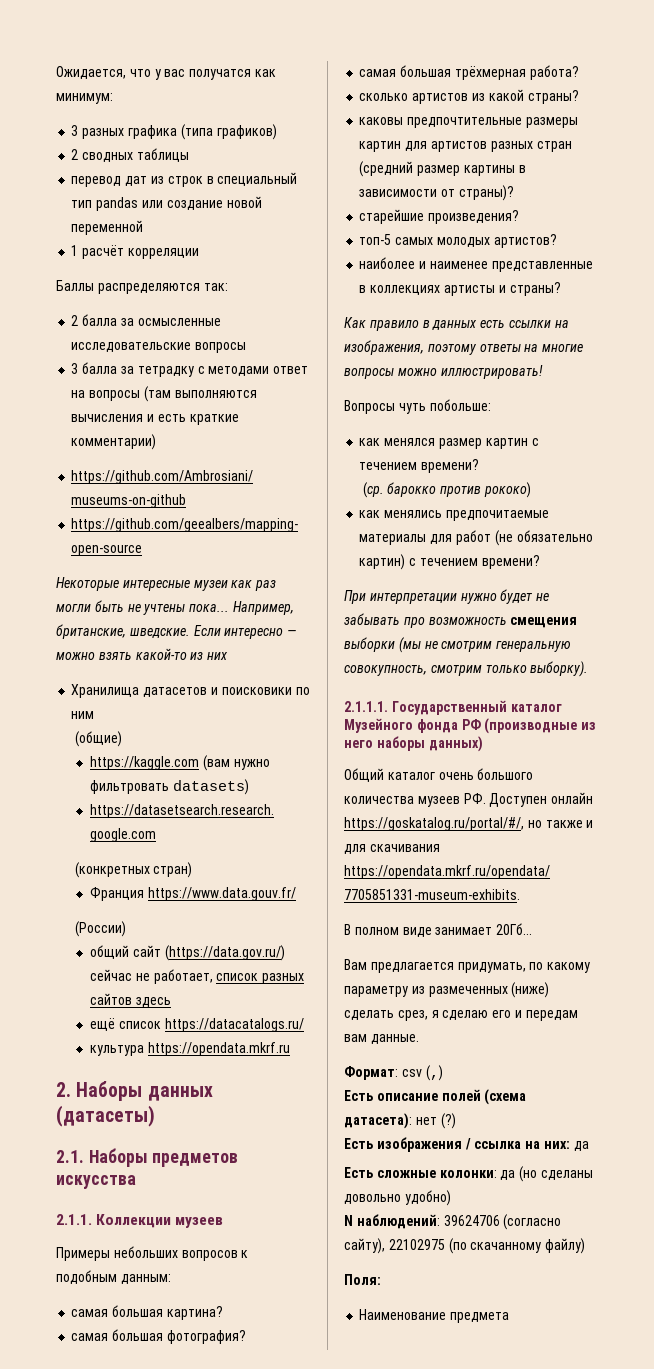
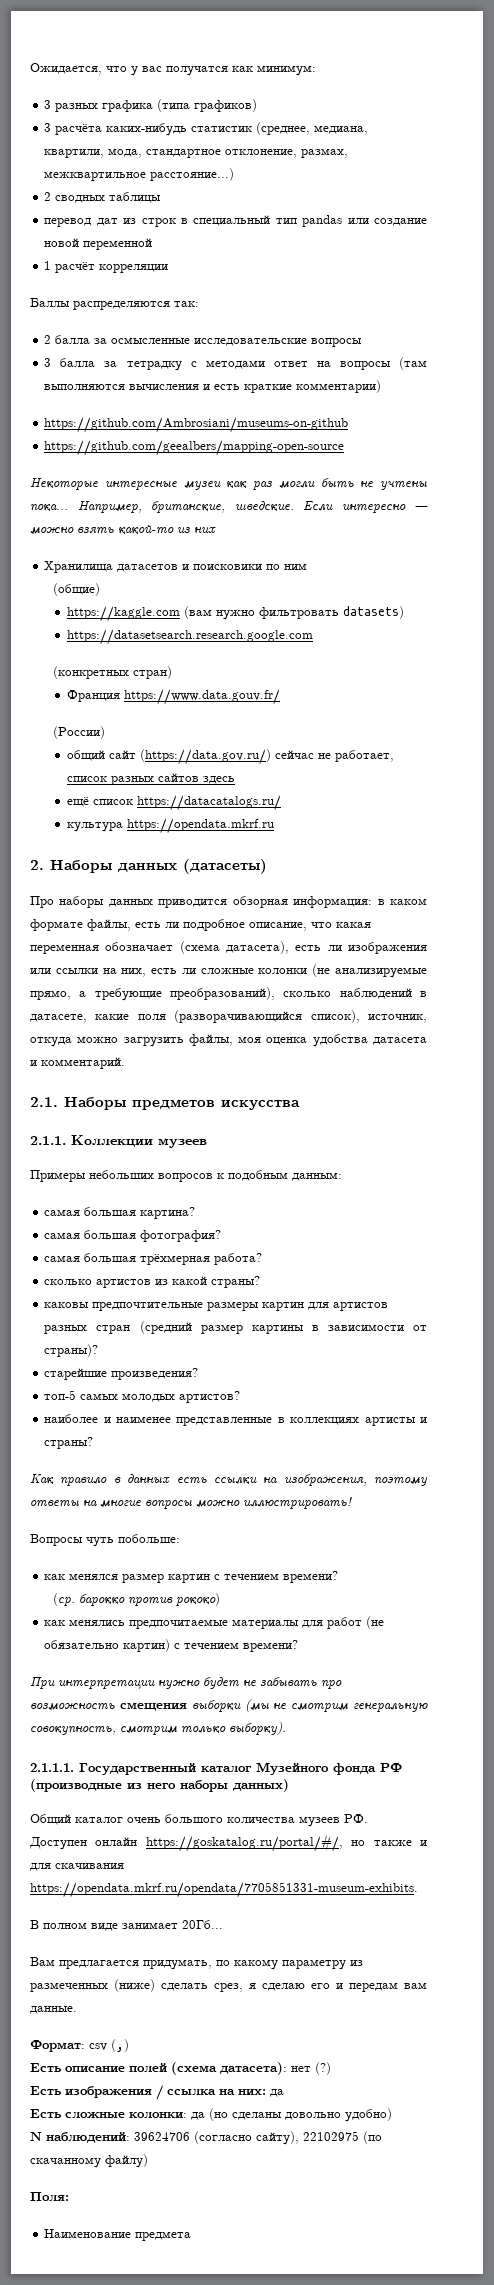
(277, 132) none -> [44,122,369,136] [44,148,349,158] [44,168,235,181] // 3 расчёта каких-нибудь статистик (среднее, медиана, квартили, мода, стандартное отклонение, размах, межквартильное расстояние...)
(155, 1116) none -> [30,896,427,908] [30,919,371,931] [30,941,427,954] [30,964,427,978] [30,987,427,1001] [30,1010,427,1023] [30,1034,427,1047] [30,1057,125,1069] // Про наборы данных приводится обзорная информация: в каком формате файлы, есть ли подробное описание, что какая переменная обозначает (схема датасета), есть ли изображения или ссылки на них, есть ли сложные колонки (не анализируемые прямо, а требующие преобразований), сколько наблюдений в датасете, какие поля (разворачивающийся список), источник, откуда можно загрузить файлы, моя оценка удобства датасета и комментарий.

